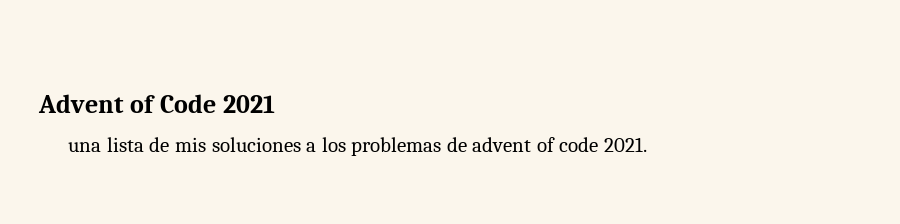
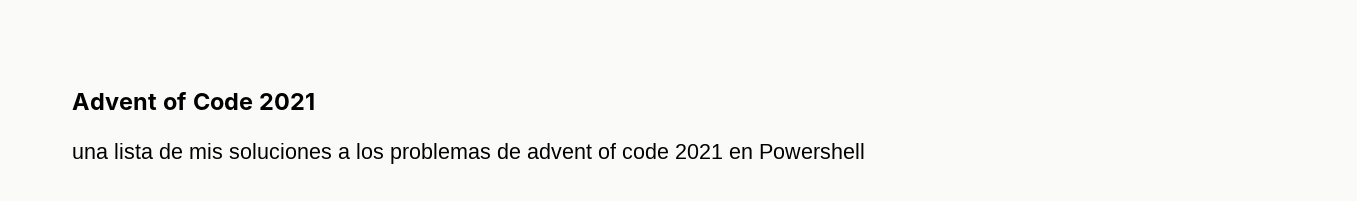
[603,137,647,152] 2021. -> [675,143,865,159] 2021 en Powershell

